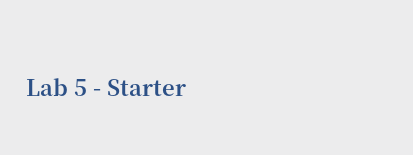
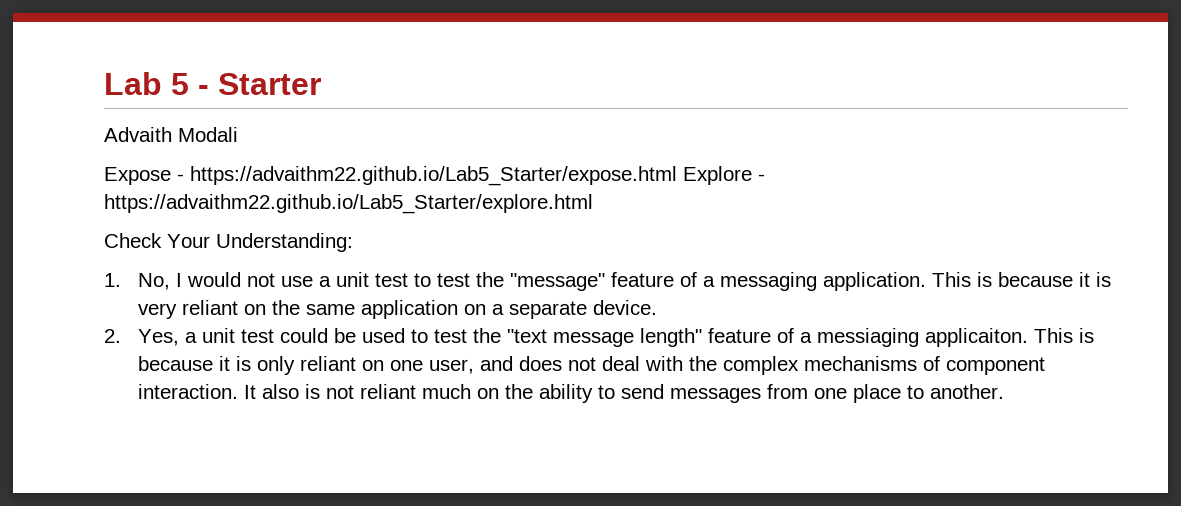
(186, 87) none -> [104,127,238,142] [104,166,765,186] [104,194,593,214] [104,233,353,252] [104,272,1112,291] [138,300,658,319] [104,328,1095,347] [138,356,1046,375] [138,384,1005,403] // Advaith Modali // Expose - https://advaithm22.github.io/Lab5_Starter/expose.html Explore - https://advaithm22.github.io/Lab5_Starter/explore.html // Check Your Understanding: // 1. No, I would not use a unit test to test the "message" feature of a messaging application. This is because it is very reliant on the same application on a separate device. // 2. Yes, a unit test could be used to test the "text message length" feature of a messiaging applicaiton. This is because it is only reliant on one user, and does not deal with the complex mechanisms of component interaction. It also is not reliant much on the ability to send messages from one place to another.

